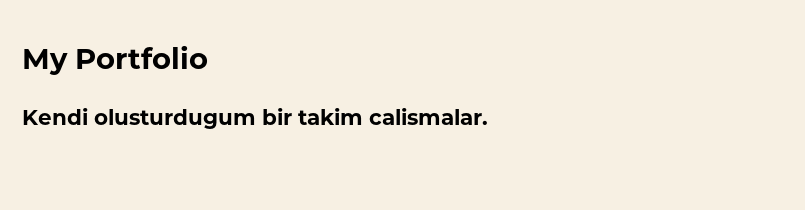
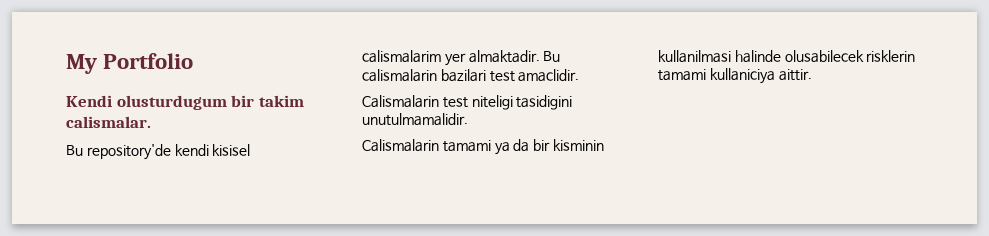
(488, 116) none -> [66,144,251,160] [362,50,561,66] [362,69,580,82] [362,95,573,110] [362,113,468,126] [362,139,604,155] [658,50,916,63] [658,68,812,84] // Bu repository'de kendi kisisel calismalarim yer almaktadir. Bu calismalarin bazilari test amaclidir. // Calismalarin test niteligi tasidigini unutulmamalidir. // Calismalarin tamami ya da bir kisminin kullanilmasi halinde olusabilecek risklerin tamami kullaniciya aittir.

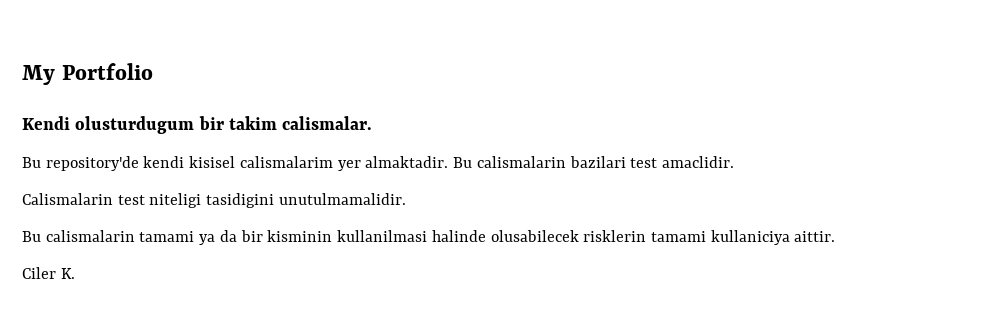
[362,139,439,152] Calismalarin -> [22,230,135,242] Bu calismalarin
(812, 75) none -> [22,267,75,279] // Ciler K.

